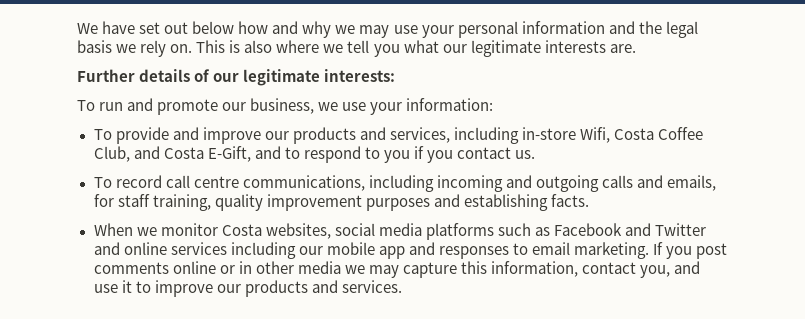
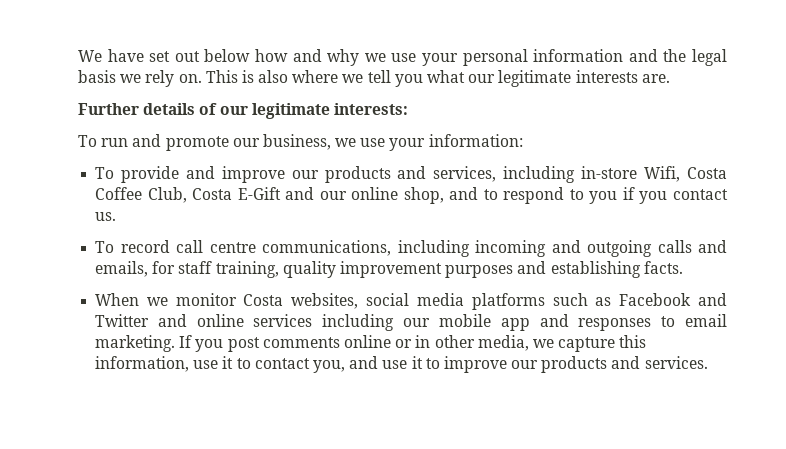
[359,25,390,38] may -> (386, 57) none
[133,146,251,162] and Costa E-Gift, -> [192,187,444,204] Costa E-Gift and our online shop,
[297,261,579,278] media we may capture this information, -> [477,335,647,352] [95,356,251,372] media, we capture this information, use it to

